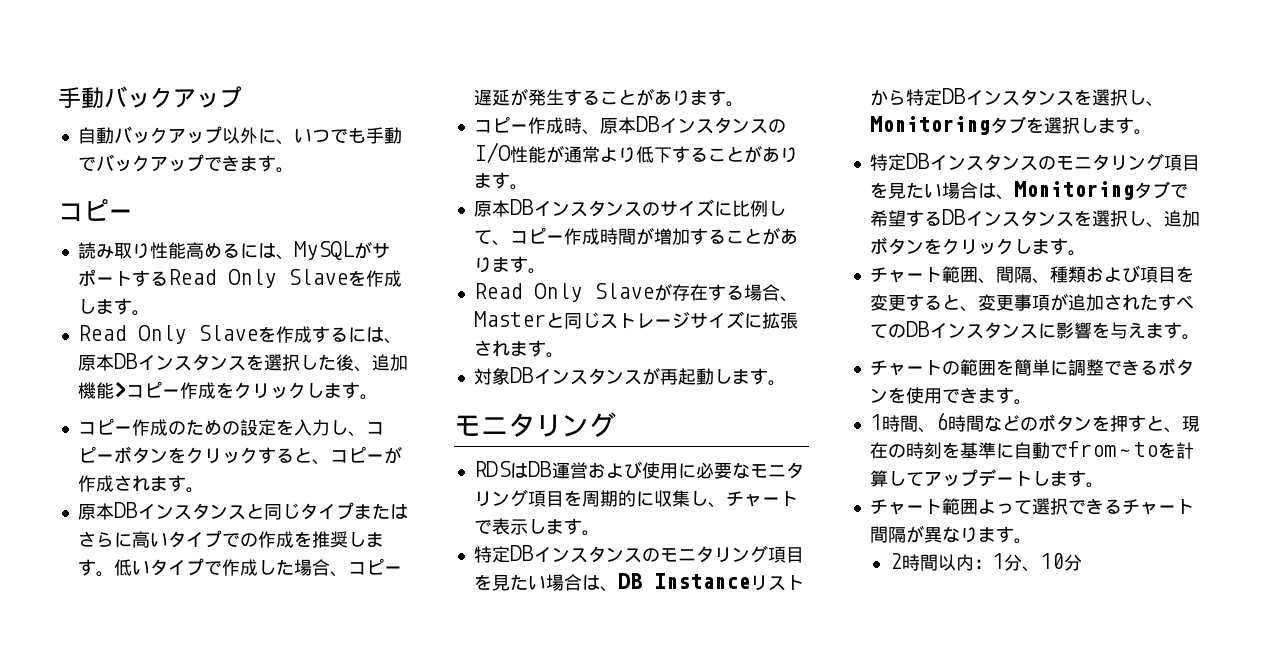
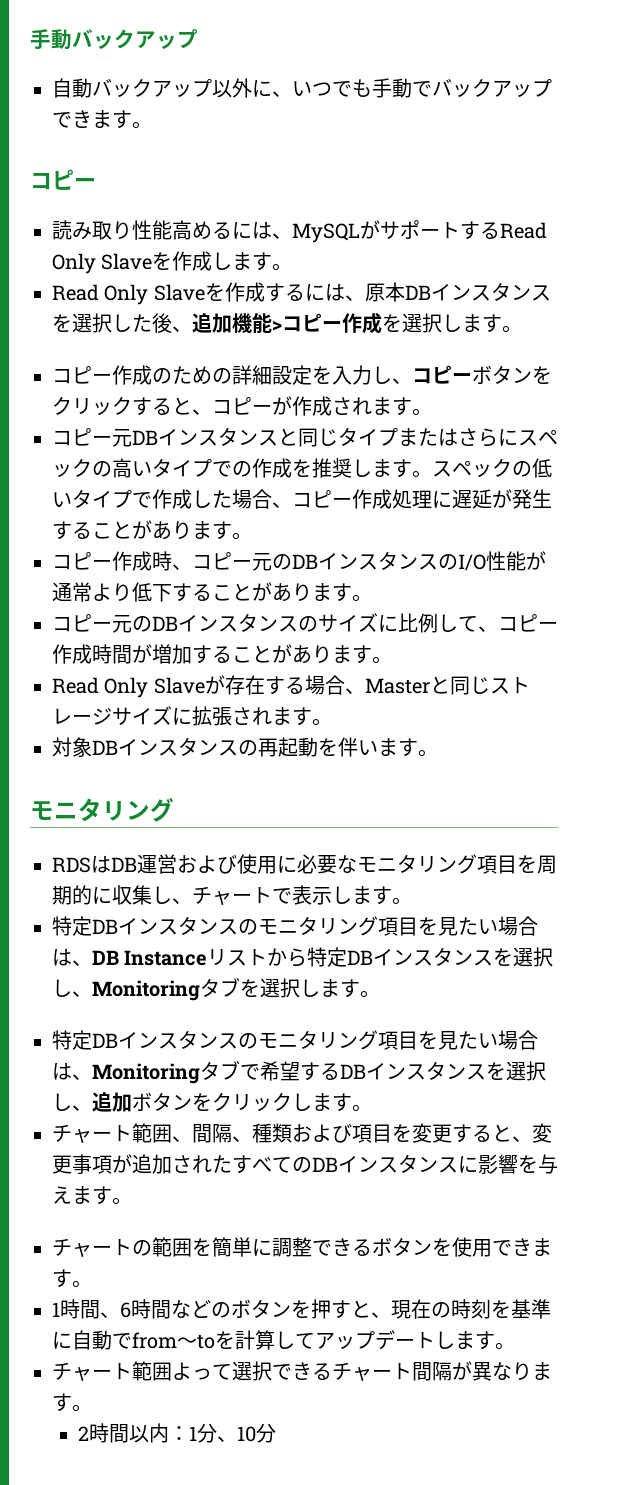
[233,382,306,399] クリック -> [402,313,442,333] 選択
(240, 428) none -> [232,365,272,385] 詳細
[77,503,114,520] 原本 -> [52,428,132,447] コピー元
(132, 540) none -> [518,430,558,446] [52,458,112,478] スペックの
(114, 574) none -> [432,458,532,478] スペックの
(402, 570) none -> [352,489,452,509] 作成処理に
[599,117,636,134] 原本 -> [192,552,292,571] コピー元の
[473,200,510,217] 原本 -> [52,614,152,633] コピー元の
[641,367,732,385] が再起動し -> [238,737,378,757] の再起動を伴い

